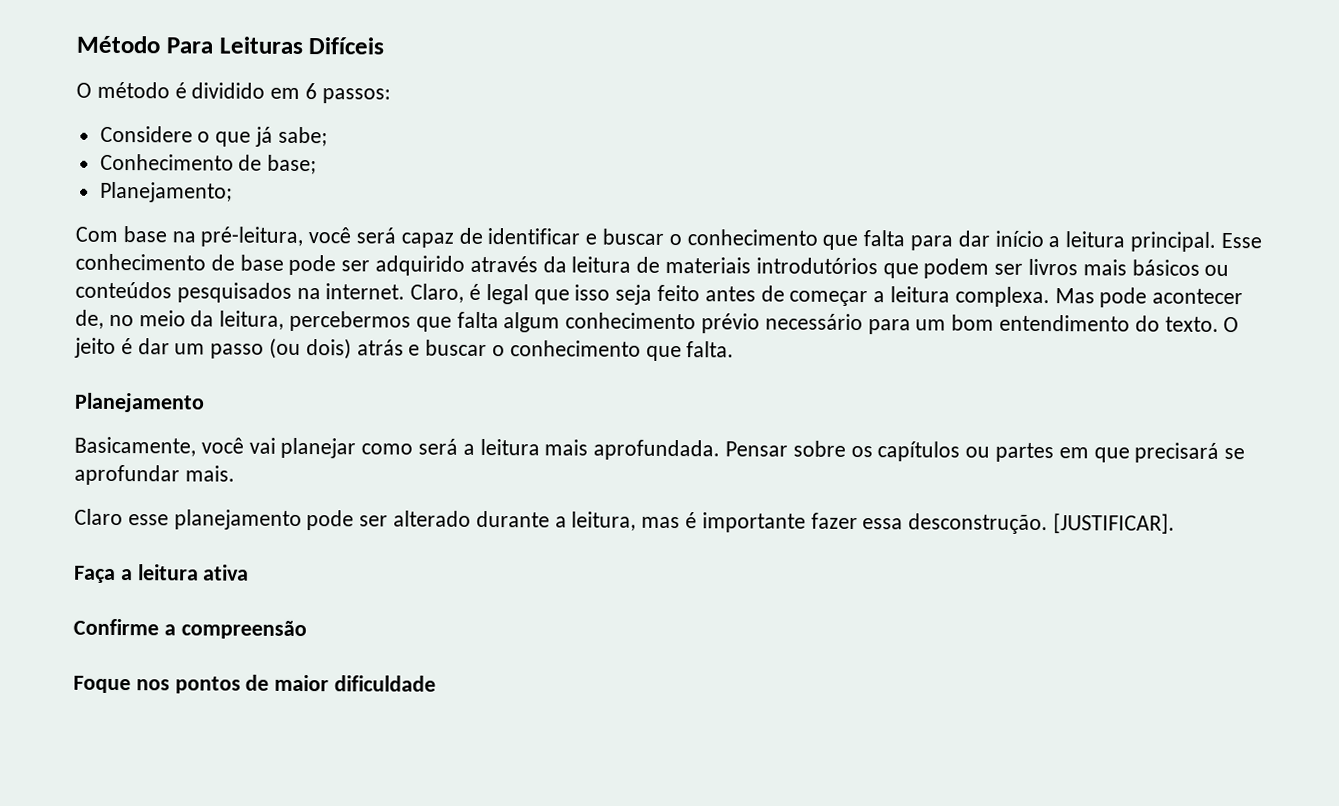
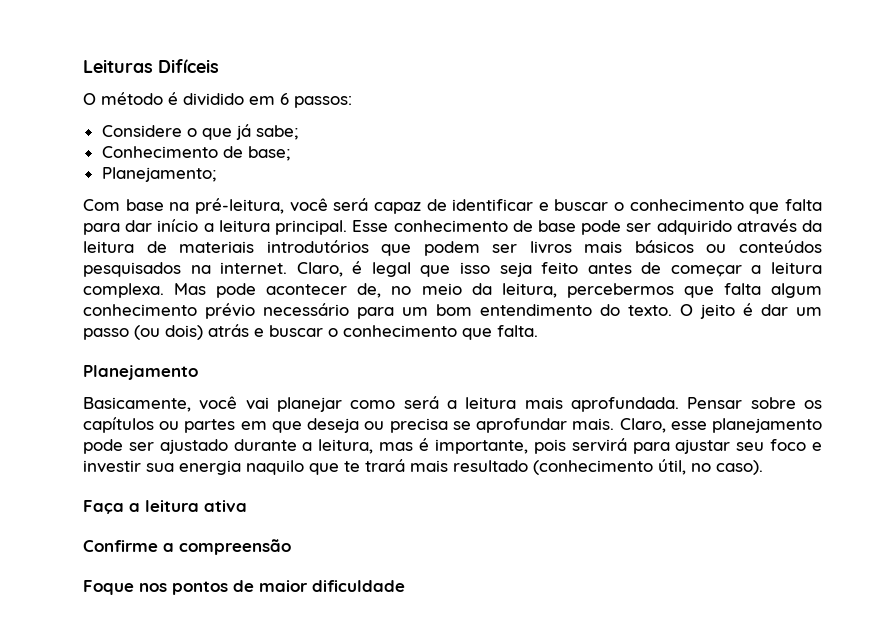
[76,35,213,54] Método Para -> (83, 66) none
[1134,442,1220,463] precisará -> [307,418,448,433] deseja ou precisa
[74,508,123,526] // Claro -> [619,418,666,433] Claro,
[393,510,472,527] alterado -> [159,439,228,454] ajustado
[701,512,1176,535] importante fazer essa desconstrução. [JUSTIFICAR]. -> [434,438,823,454] [83,459,763,475] importante, pois servirá para ajustar seu foco e investir sua energia naquilo que te trará mais resultado (conhecimento útil, no caso).

